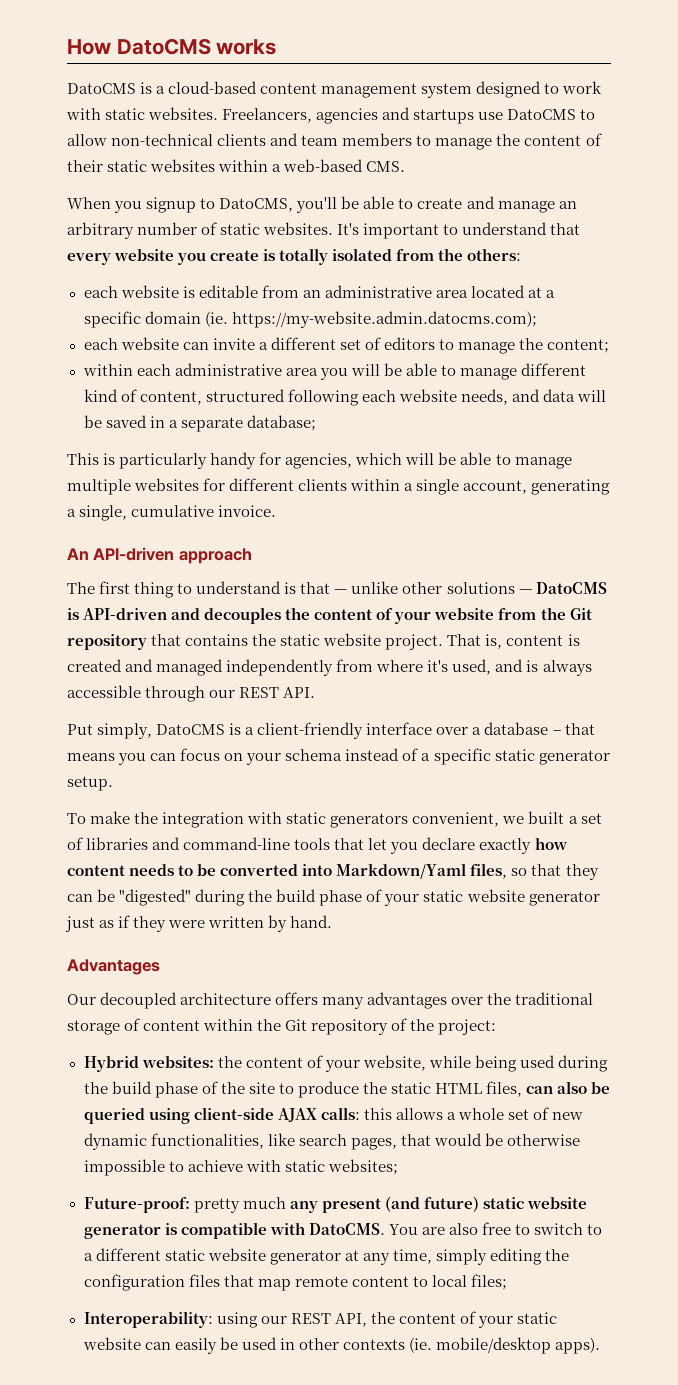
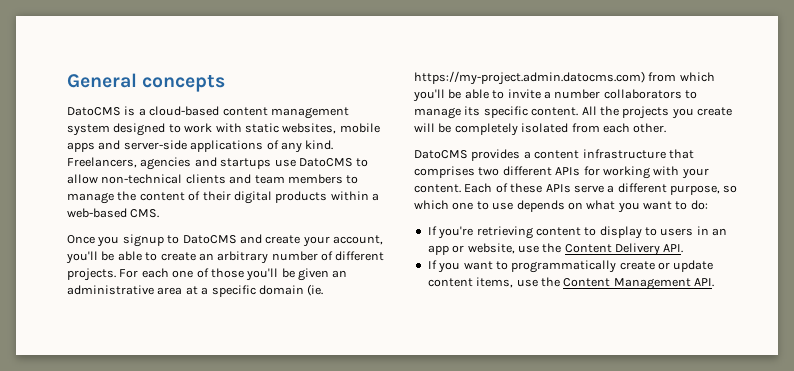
[67,38,277,55] How DatoCMS works -> [67,73,226,92] General concepts
[148,107,219,120] websites. -> [282,123,380,134] [67,140,334,153] websites, mobile apps and server-side applications of any kind.
[107,159,216,172] static websites -> [233,191,328,204] digital products
[67,197,111,209] When -> [67,235,95,244] Once
[219,198,294,212] DatoCMS, -> [182,234,383,247] DatoCMS and create your account,
[466,196,555,213] and manage -> (196, 256) none
[220,222,581,239] [67,248,522,265] [83,285,299,298] static websites. It's important to understand that every website you create is totally isolated from the others: // each website is editable from -> [335,251,385,261] [67,268,329,281] different projects. For each one of those you'll be given
[470,285,525,298] located -> (183, 291) none
[231,311,537,328] [83,337,610,354] [82,363,587,380] [83,389,607,406] [83,415,316,432] [67,452,572,469] [67,478,611,495] [67,505,277,521] [67,547,252,564] [67,581,607,598] [67,607,592,624] [67,633,580,650] [67,659,592,676] [67,685,316,702] [67,722,595,739] [67,748,610,765] [67,776,113,791] [67,811,602,828] [67,837,568,854] [67,863,599,880] [67,889,600,906] [65,915,333,932] [67,959,160,975] [67,992,594,1009] [67,1018,497,1035] [83,1055,609,1072] [83,1081,611,1098] [83,1107,584,1124] [83,1133,580,1150] [83,1159,398,1176] [83,1196,587,1213] [83,1222,603,1239] [83,1248,570,1265] [83,1274,507,1291] [83,1311,557,1328] [82,1337,601,1354] https://my-website.admin.datocms.com); // each website can invite a different set of editors to manage the content; // within each administrative area you will be able to manage different kind of content, structured following each website needs, and data will be saved in a separate database; // This is particularly handy for agencies, which will be able to manage multiple websites for different clients within a single account, generating a single, cumulative invoice. // An API-driven approach // The first thing to understand is that — unlike other solutions — DatoCMS is API-driven and decouples the content of your website from the Git repository that contains the static website project. That is, content is created and managed independently from where it's used, and is always accessible through our REST API. // Put simply, DatoCMS is a client-friendly interface over a database – that means you can focus on your schema instead of a specific static generator setup. // To make the integration with static generators convenient, we built a set of libraries and command-line tools that let you declare exactly how content needs to be converted into Markdown/Yaml files, so that they can be "digested" during the build phase of your static website generator just as if they were written by hand. // Advantages // Our decoupled architecture offers many advantages over the traditional storage of content within the Git repository of the project: // Hybrid websites: the content of your website, while being used during the build phase of the site to produce the static HTML files, can also be queried using client-side AJAX calls: this allows a whole set of new dynamic functionalities, like search pages, that would be otherwise impossible to achieve with static websites; // Future-proof: pretty much any present (and future) static website generator is compatible with DatoCMS. You are also free to switch to a different static website generator at any time, simply editing the configuration files that map remote content to local files; // Interoperability: using our REST API, the content of your static website can easily be used in other contexts (ie. mobile/desktop apps). -> [414,71,715,85] [413,89,697,102] [414,106,732,119] [414,123,667,136] [414,149,694,161] [414,166,709,179] [414,183,738,195] [414,200,708,213] [427,226,728,239] [427,243,684,256] [427,260,714,273] [427,277,714,290] https://my-project.admin.datocms.com) from which you'll be able to invite a number collaborators to manage its specific content. All the projects you create will be completely isolated from each other. // DatoCMS provides a content infrastructure that comprises two different APIs for working with your content. Each of these APIs serve a different purpose, so which one to use depends on what you want to do: // If you're retrieving content to display to users in an app or website, use the Content Delivery API. // If you want to programmatically create or update content items, use the Content Management API.

